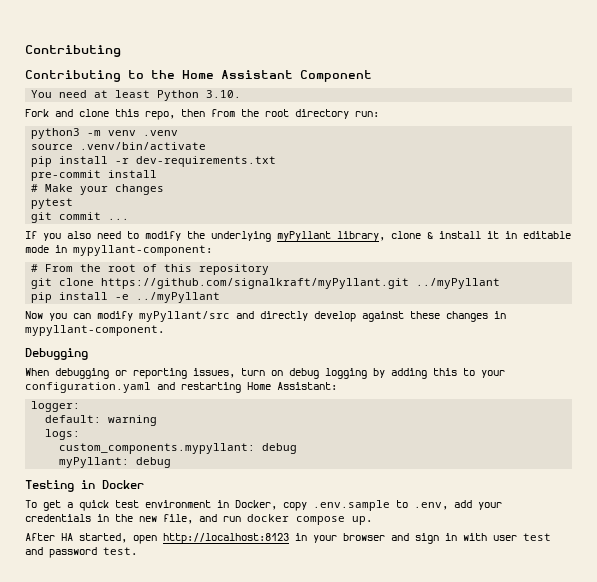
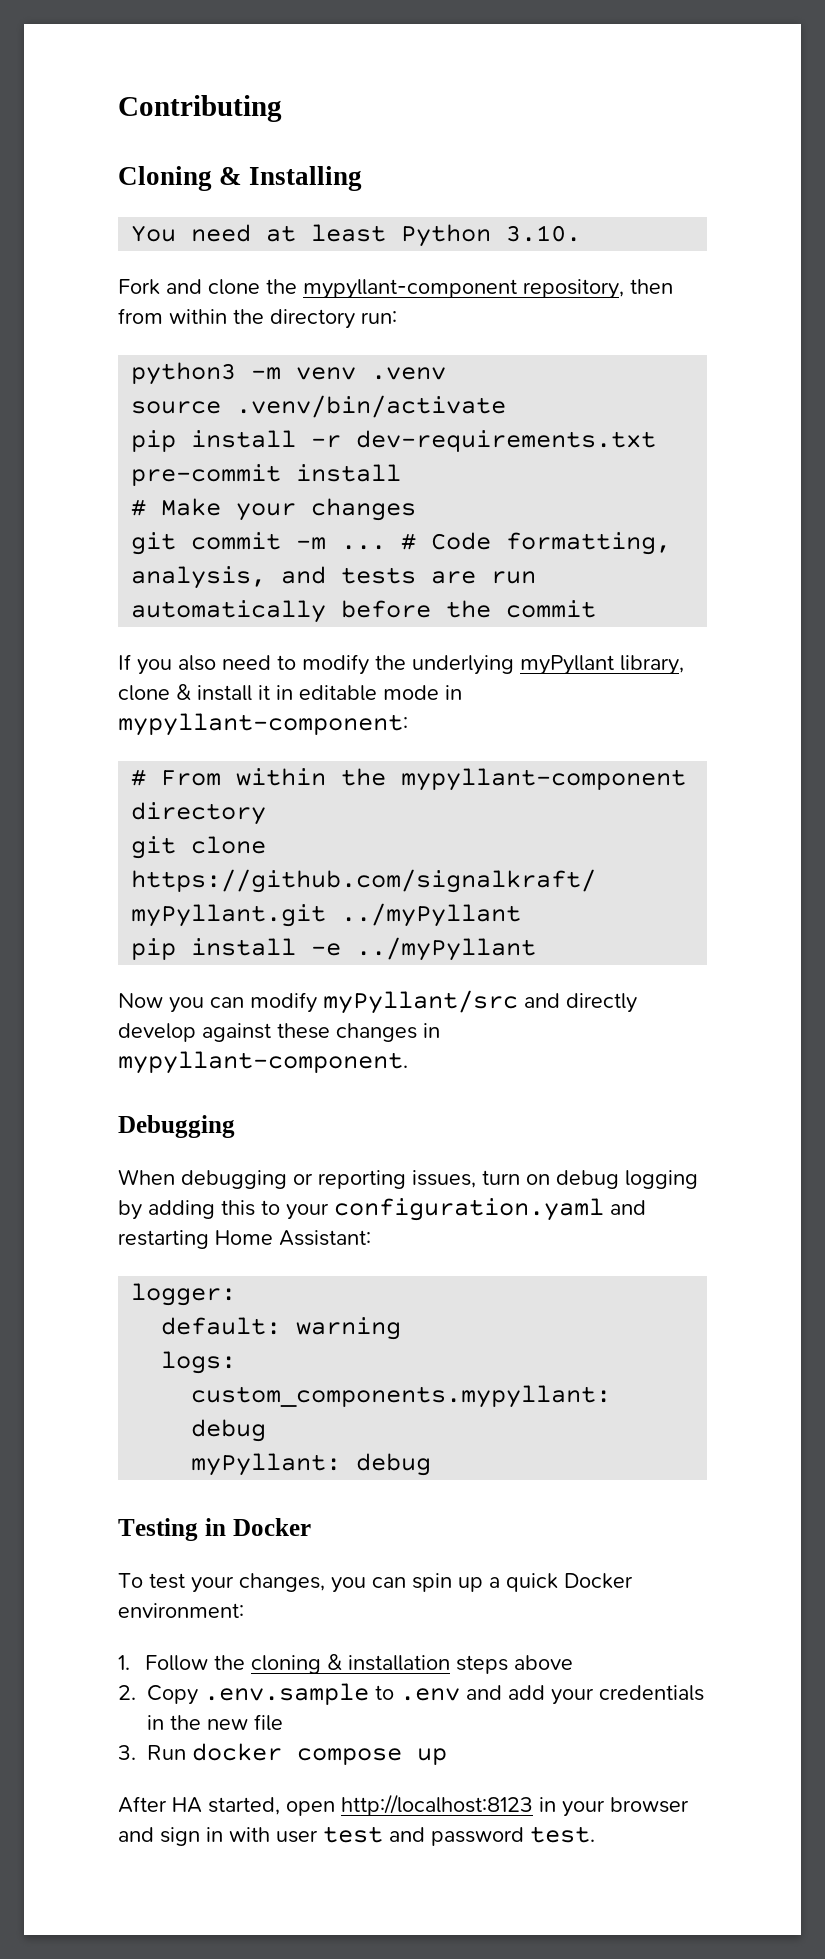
[25,70,372,82] Contributing to the Home Assistant Component -> [118,166,362,191] Cloning & Installing
[115,109,289,120] this repo, then from the root -> [266,279,673,299] [118,308,264,324] the mypyllant-component repository, then from within the
[31,198,74,209] // pytest -> (417, 509) none
(102, 216) none -> [296,537,327,550] -m
(130, 219) none -> [401,532,672,555] [131,566,537,589] [131,600,597,623] # Code formatting, analysis, and tests are run automatically before the commit
[80,264,270,275] the root of this repository -> [236,768,687,791] [131,802,267,825] within the mypyllant-component directory
[43,500,448,511] get a quick test environment in Docker, copy .env.sample to .env, -> [149,1573,633,1593] [118,1603,244,1618] [118,1654,574,1674] [118,1683,502,1705] test your changes, you can spin up a quick Docker environment: // 1. Follow the cloning & installation steps above // 2. Copy .env.sample to .env and
[163,514,241,524] file, and run -> [254,1714,283,1731] [118,1745,186,1760] file // 3. Run
[352,516,372,525] up. -> [417,1748,447,1765] up

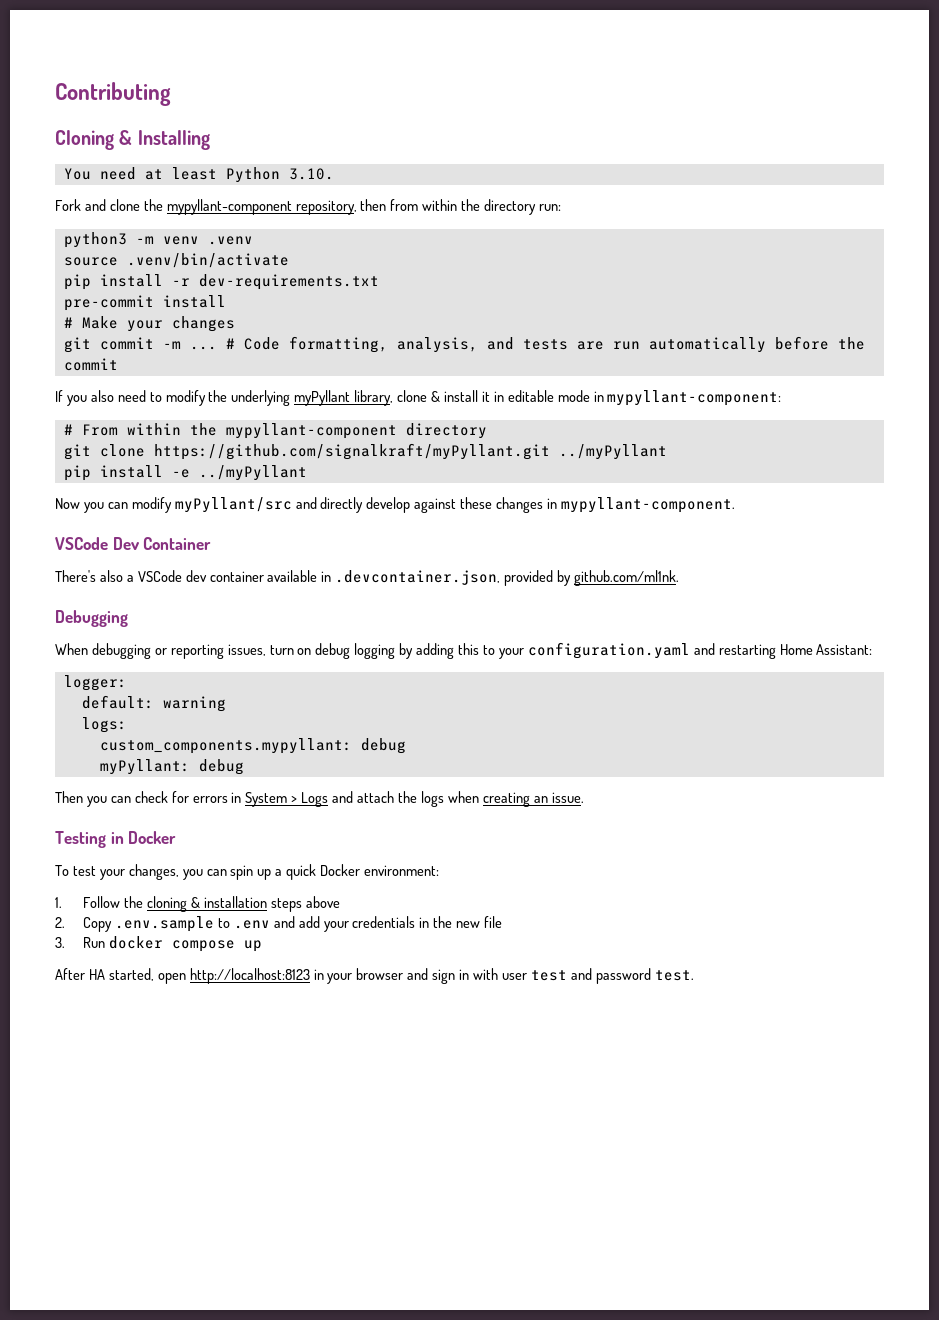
(408, 1062) none -> [55,537,212,550] [55,570,680,586] // VSCode Dev Container // There's also a VSCode dev container available in .devcontainer.json, provided by github.com/ml1nk.
(432, 1464) none -> [55,791,584,807] // Then you can check for errors in System > Logs and attach the logs when creating an issue.

